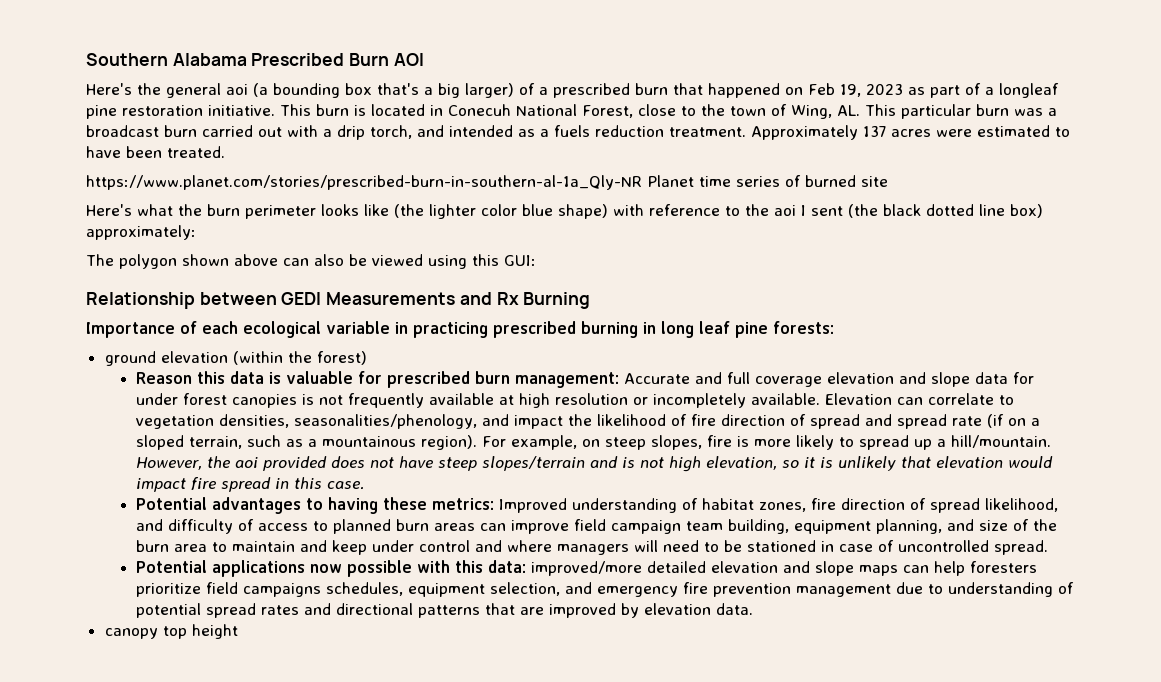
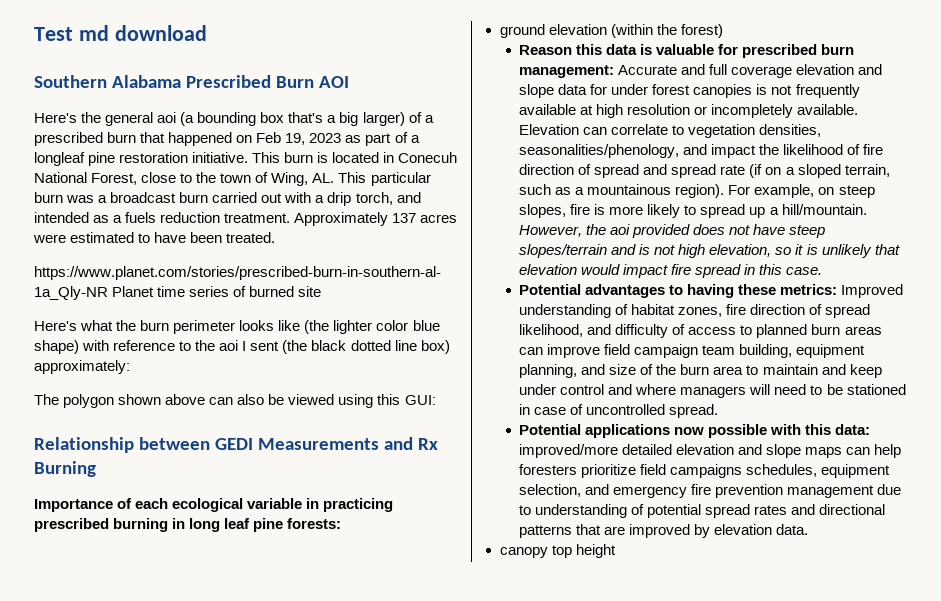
(86, 59) none -> [34,25,207,41] Test md download //

